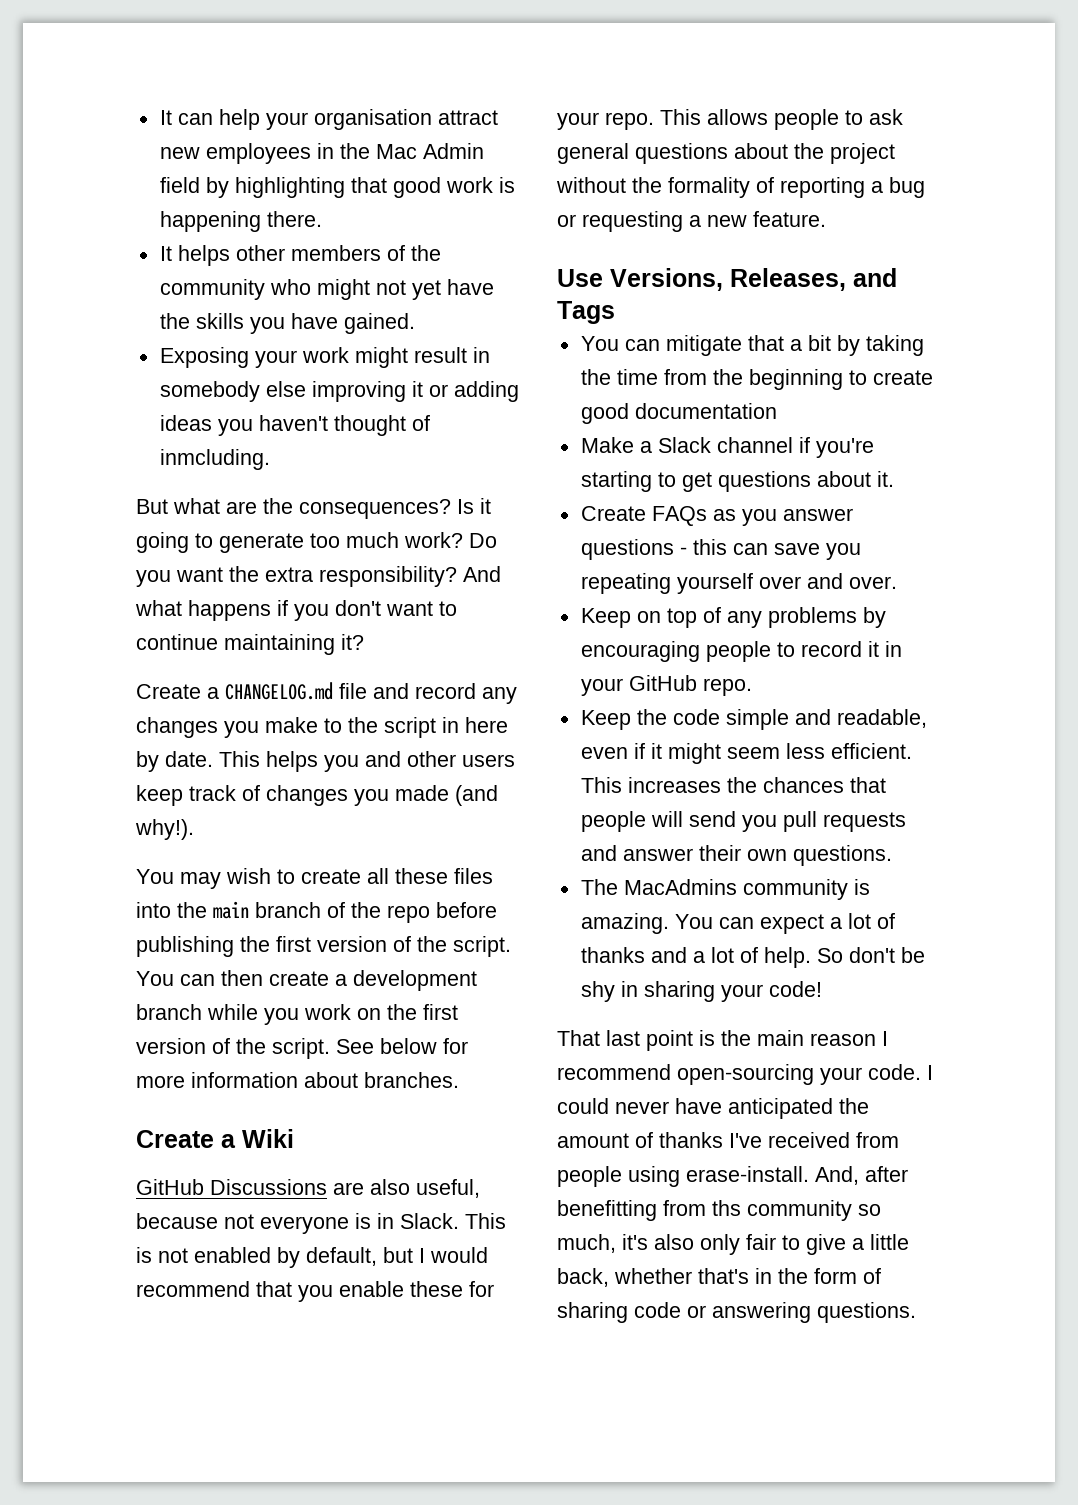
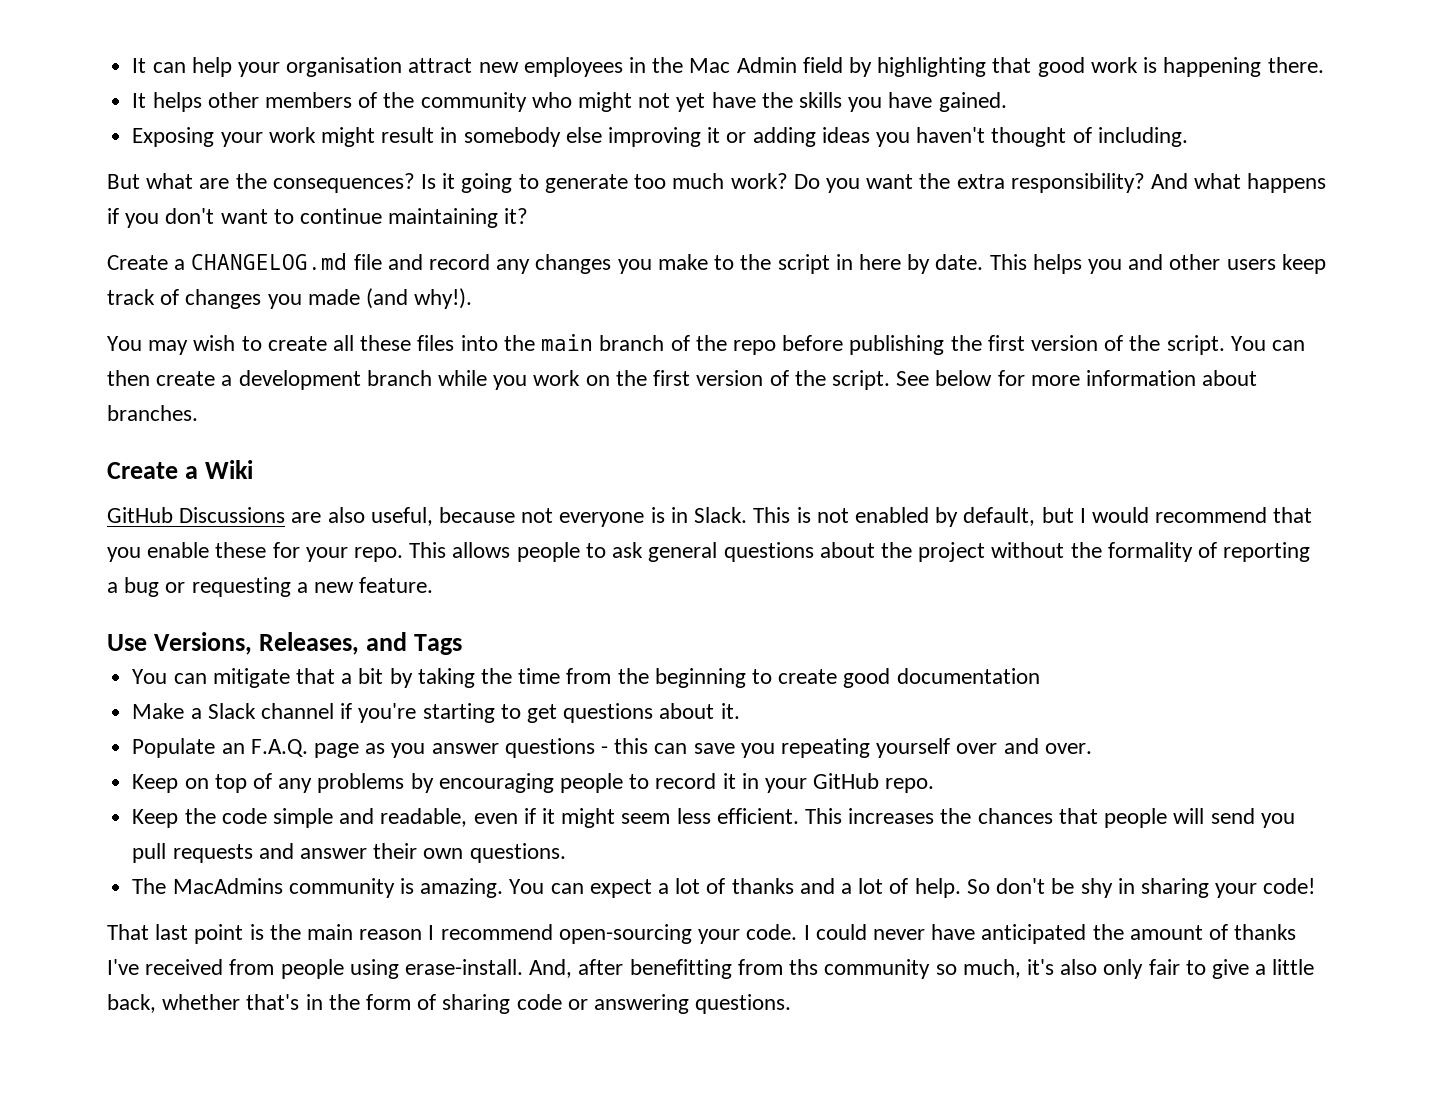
[159,449,270,470] inmcluding. -> [1097,127,1188,147] including.
[580,506,707,526] Create FAQs -> [132,738,359,758] Populate an F.A.Q. page

